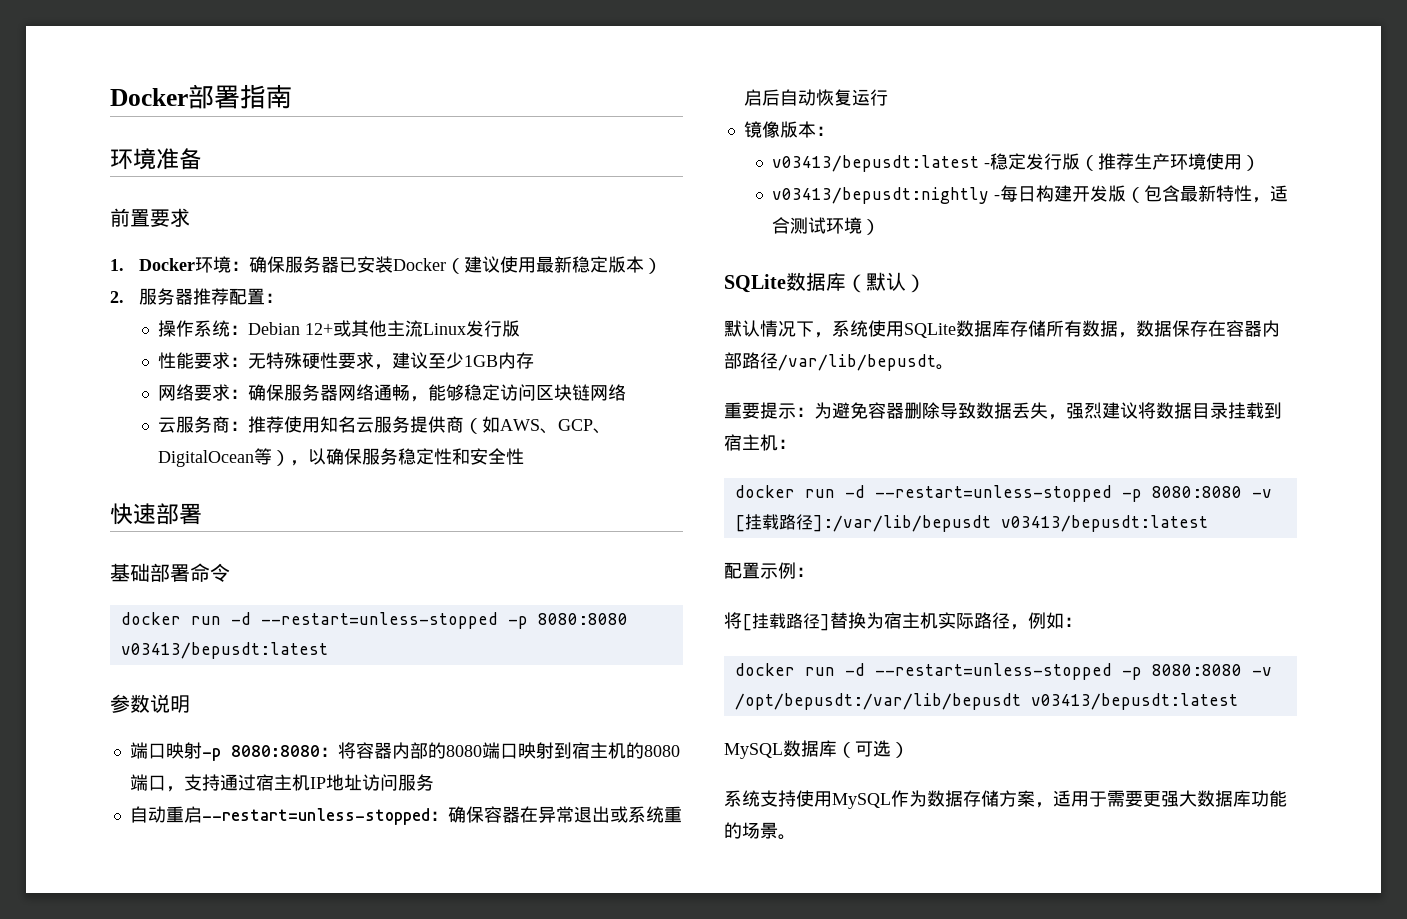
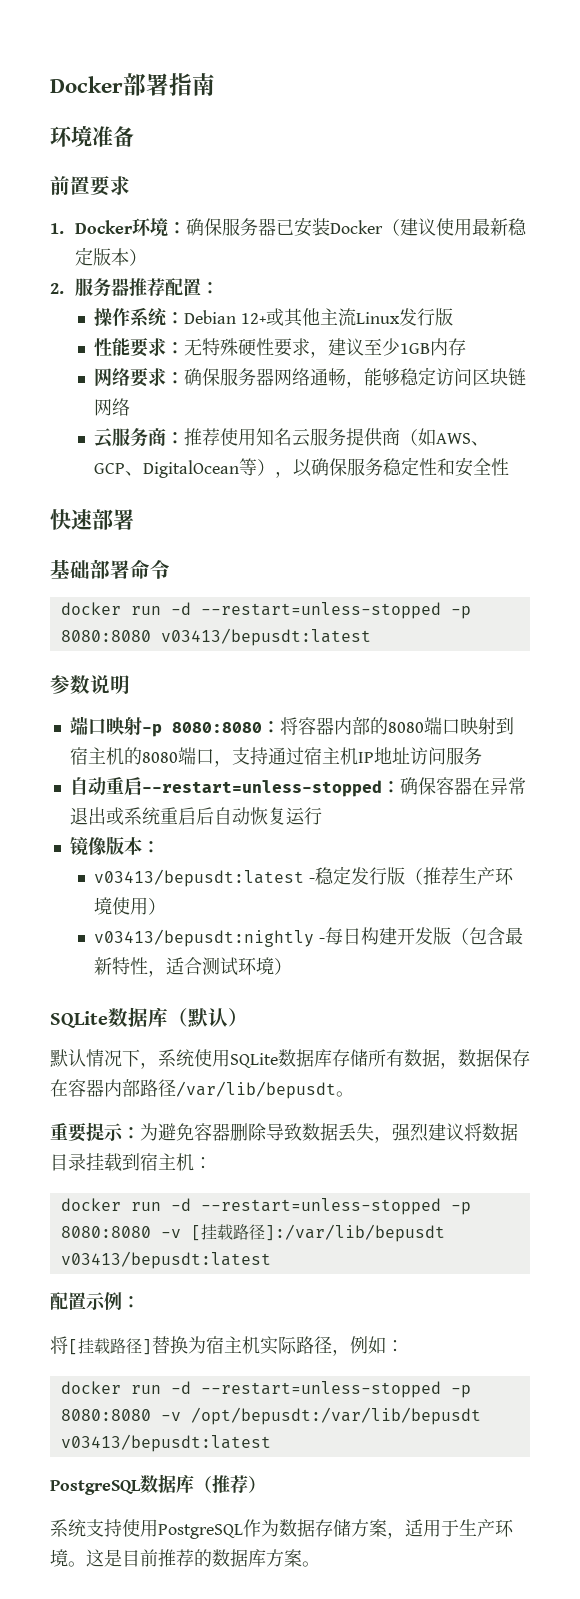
[724,740,891,759] MySQL数据库（可选 -> [50,1474,248,1495] PostgreSQL数据库（推荐
[832,793,891,809] MySQL -> [158,1524,243,1539] PostgreSQL
[1107,790,1287,807] [724,822,778,839] 需要更强大数据库功能的场景 -> [459,1519,514,1537] [50,1549,302,1567] 生产环境。这是目前推荐的数据库方案

